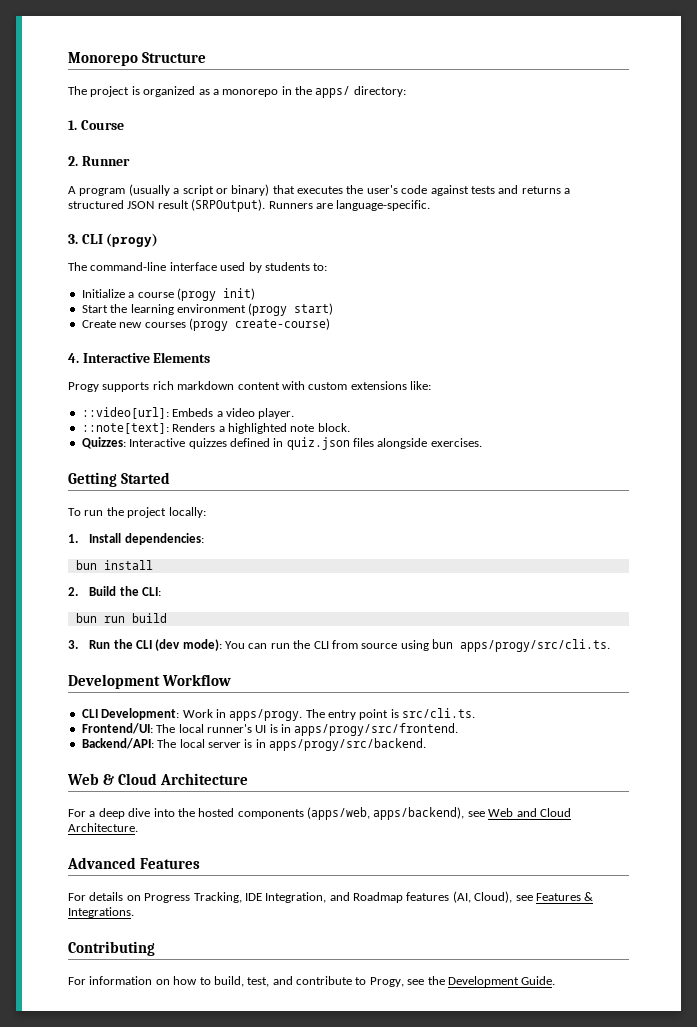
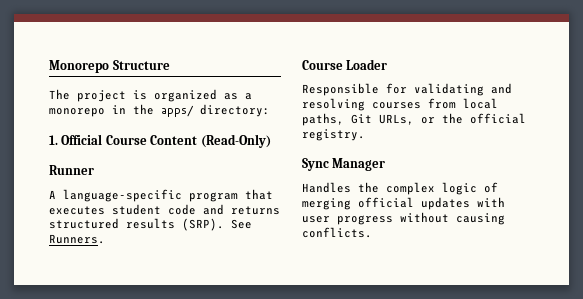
[80,120,124,130] [68,156,78,166] Course // 2. -> [61,134,271,148] Official Course Content (Read-Only) //
[79,184,570,196] [68,199,431,212] [68,233,159,247] [68,262,328,273] [81,288,255,301] [81,303,334,316] [81,318,330,331] [68,352,211,363] [68,381,431,392] [81,407,295,419] [81,423,350,434] [81,437,482,450] [68,472,171,487] [68,507,206,518] [68,533,204,545] [75,560,153,570] [68,586,161,596] [75,613,167,623] [68,639,610,652] [68,674,232,689] [81,708,476,721] [81,723,459,736] [81,738,426,751] [67,773,249,785] [68,807,571,820] [68,823,138,832] [67,857,201,869] [68,891,594,903] [68,907,134,918] [68,941,155,956] [68,976,556,987] program (usually a script or binary) that executes the user's code against tests and returns a structured JSON result (SRPOutput). Runners are language-specific. // 3. CLI (progy) // The command-line interface used by students to: // Initialize a course (progy init) // Start the learning environment (progy start) // Create new courses (progy create-course) // 4. Interactive Elements // Progy supports rich markdown content with custom extensions like: // ::video[url]: Embeds a video player. // ::note[text]: Renders a highlighted note block. // Quizzes: Interactive quizzes defined in quiz.json files alongside exercises. // Getting Started // To run the project locally: // 1. Install dependencies: // bun install // 2. Build the CLI: // bun run build // 3. Run the CLI (dev mode): You can run the CLI from source using bun apps/progy/src/cli.ts. // Development Workflow // CLI Development: Work in apps/progy. The entry point is src/cli.ts. // Frontend/UI: The local runner's UI is in apps/progy/src/frontend. // Backend/API: The local server is in apps/progy/src/backend. // Web & Cloud Architecture // For a deep dive into the hosted components (apps/web, apps/backend), see Web and Cloud Architecture. // Advanced Features // For details on Progress Tracking, IDE Integration, and Roadmap features (AI, Cloud), see Features & Integrations. // Contributing // For information on how to build, test, and contribute to Progy, see the Development Guide. -> [63,189,273,202] [49,204,280,215] [49,218,252,231] [49,234,105,244] [302,59,388,70] [302,83,512,96] [302,98,498,111] [302,113,526,126] [302,129,365,141] [302,158,386,171] [302,182,498,195] [302,197,505,210] [302,212,505,225] [302,227,372,238] language-specific program that executes student code and returns structured results (SRP). See Runners. // Course Loader // Responsible for validating and resolving courses from local paths, Git URLs, or the official registry. // Sync Manager // Handles the complex logic of merging official updates with user progress without causing conflicts.

